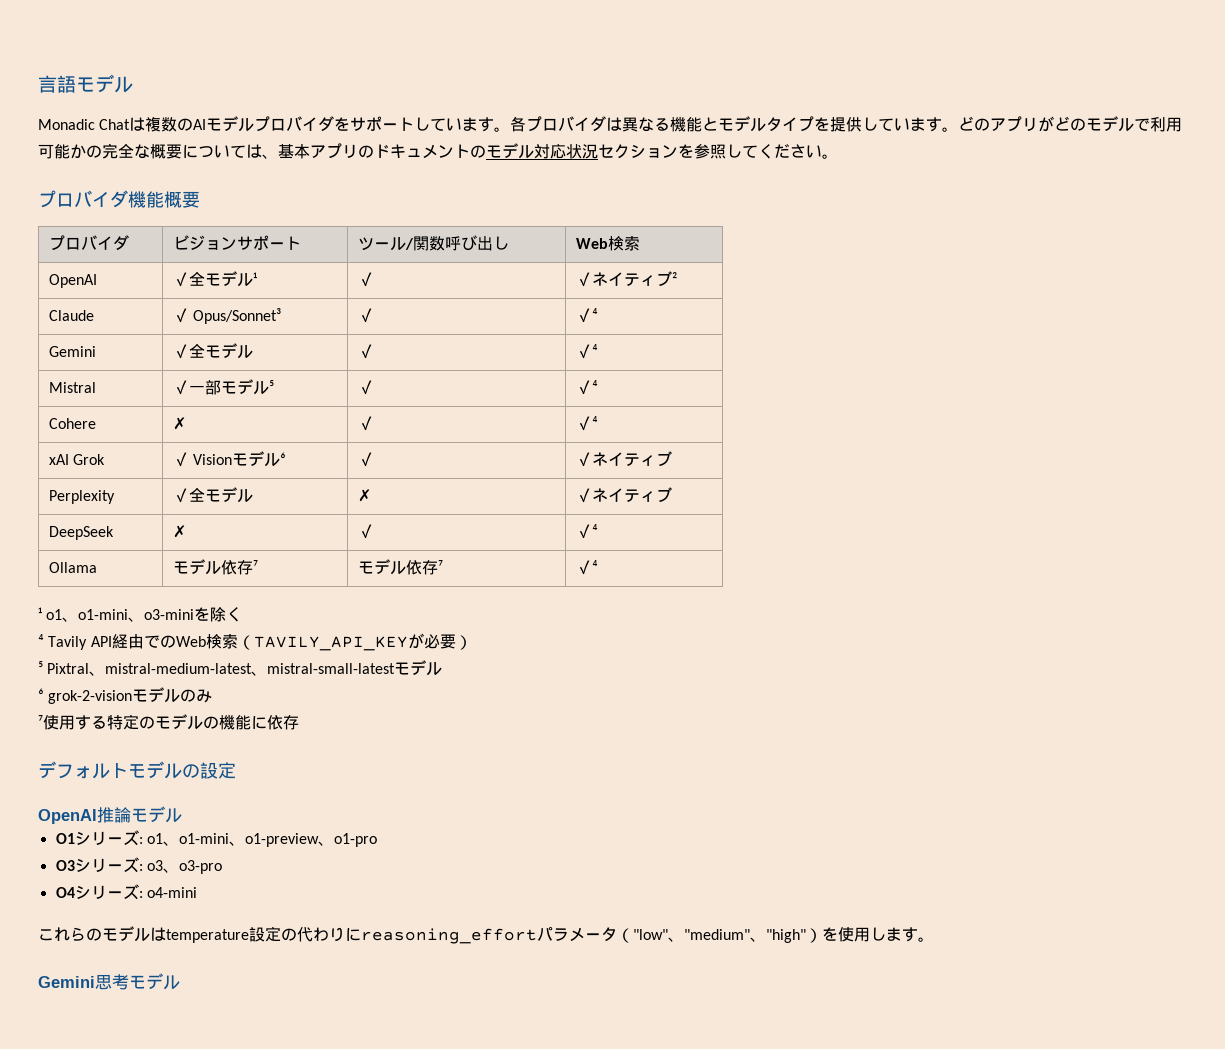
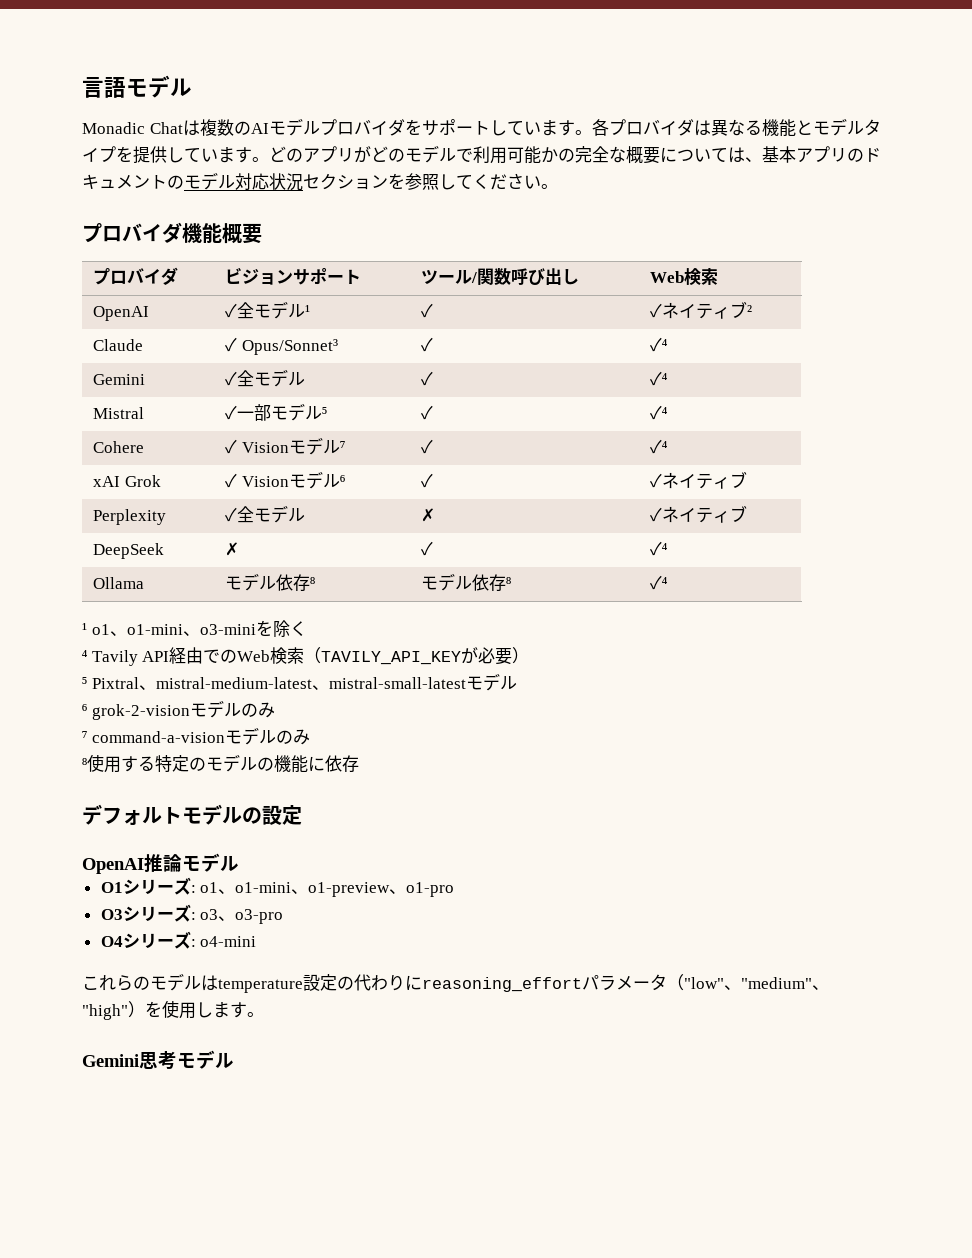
[172,417,186,430] ✗ -> [225,437,346,455] ✓ Visionモデル⁷
[252,560,258,573] [357,559,443,575] ⁷ | モデル依存⁷ -> [310,577,316,589] [421,573,512,591] ⁸ | モデル依存⁸
(43, 721) none -> [91,727,310,745] [82,758,87,770] command-a-visionモデルのみ // ⁸

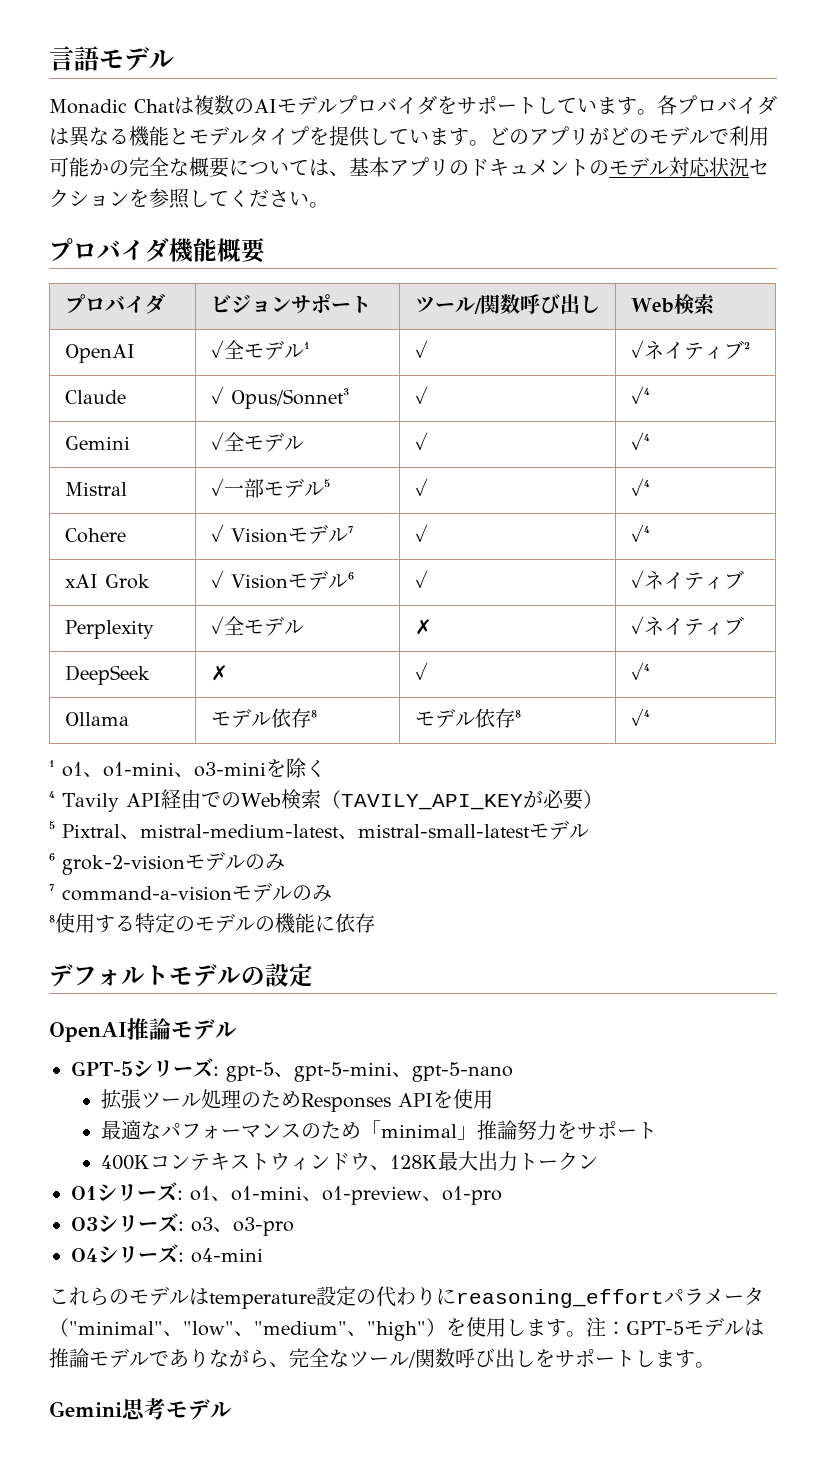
(239, 863) none -> [71,1058,513,1082] [101,1089,494,1112] [101,1120,658,1140] [101,1151,599,1171] // GPT-5シリーズ: gpt-5、gpt-5-mini、gpt-5-nano // 拡張ツール処理のためResponses APIを使用 // 最適なパフォーマンスのため「minimal」推論努力をサポート // 400Kコンテキストウィンドウ、128K最大出力トークン
(684, 982) none -> [69,1321,183,1336] "minimal"、
(264, 1014) none -> [586,1317,764,1337] [49,1348,715,1368] 注：GPT-5モデルは推論モデルでありながら、完全なツール/関数呼び出しをサポートします。

